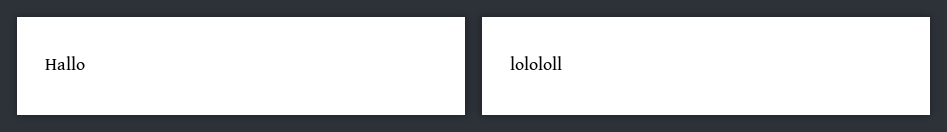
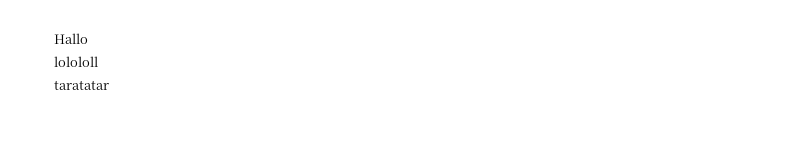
(562, 63) none -> [54,80,109,90] // taratatar

